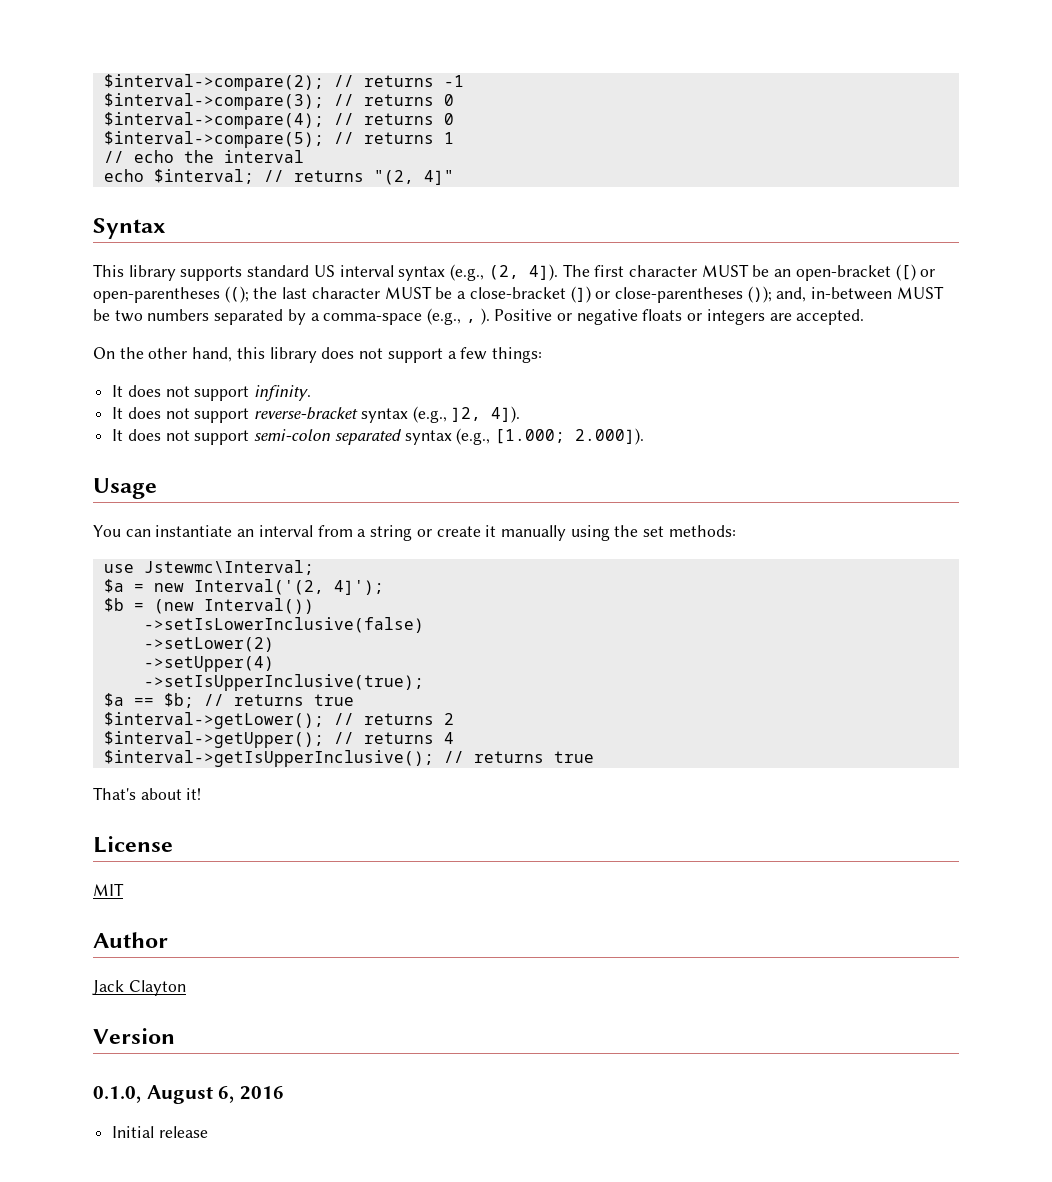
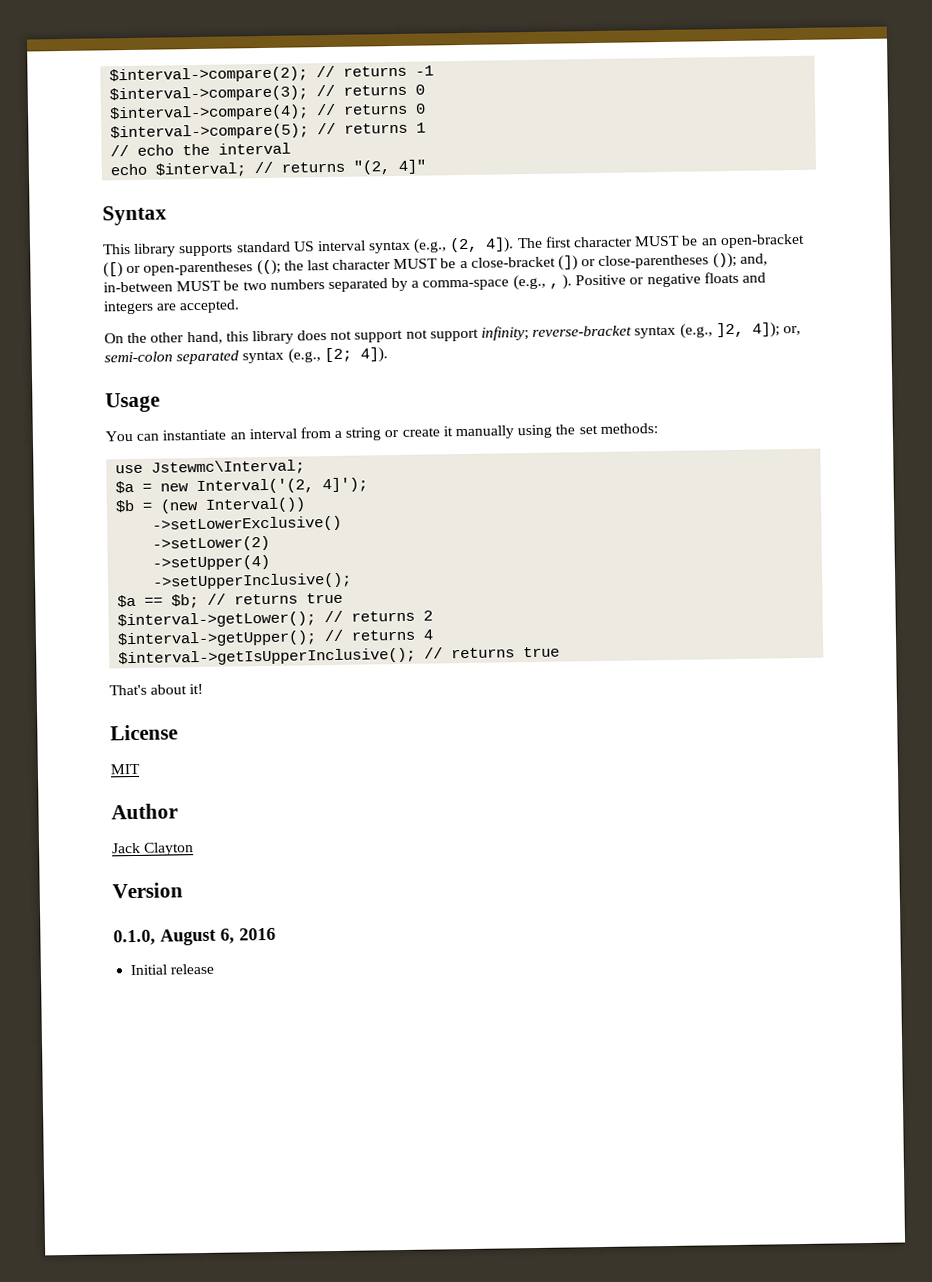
[687,313,703,321] or -> [741,272,766,283] and
[447,347,542,363] [112,385,312,401] [112,406,521,423] [112,429,250,445] a few things: // It does not support infinity. // It does not support reverse-bracket syntax (e.g., ]2, 4]). // It does not support -> [405,322,801,342] not support infinity; reverse-bracket syntax (e.g., ]2, 4]); or,
[495,428,645,445] [1.000; 2.000]). -> [323,347,388,363] [2; 4]).
[143,617,424,633] ->setIsLowerInclusive(false) -> [152,515,343,533] ->setLowerExclusive()
[143,674,424,691] ->setIsUpperInclusive(true); -> [152,572,353,590] ->setUpperInclusive();

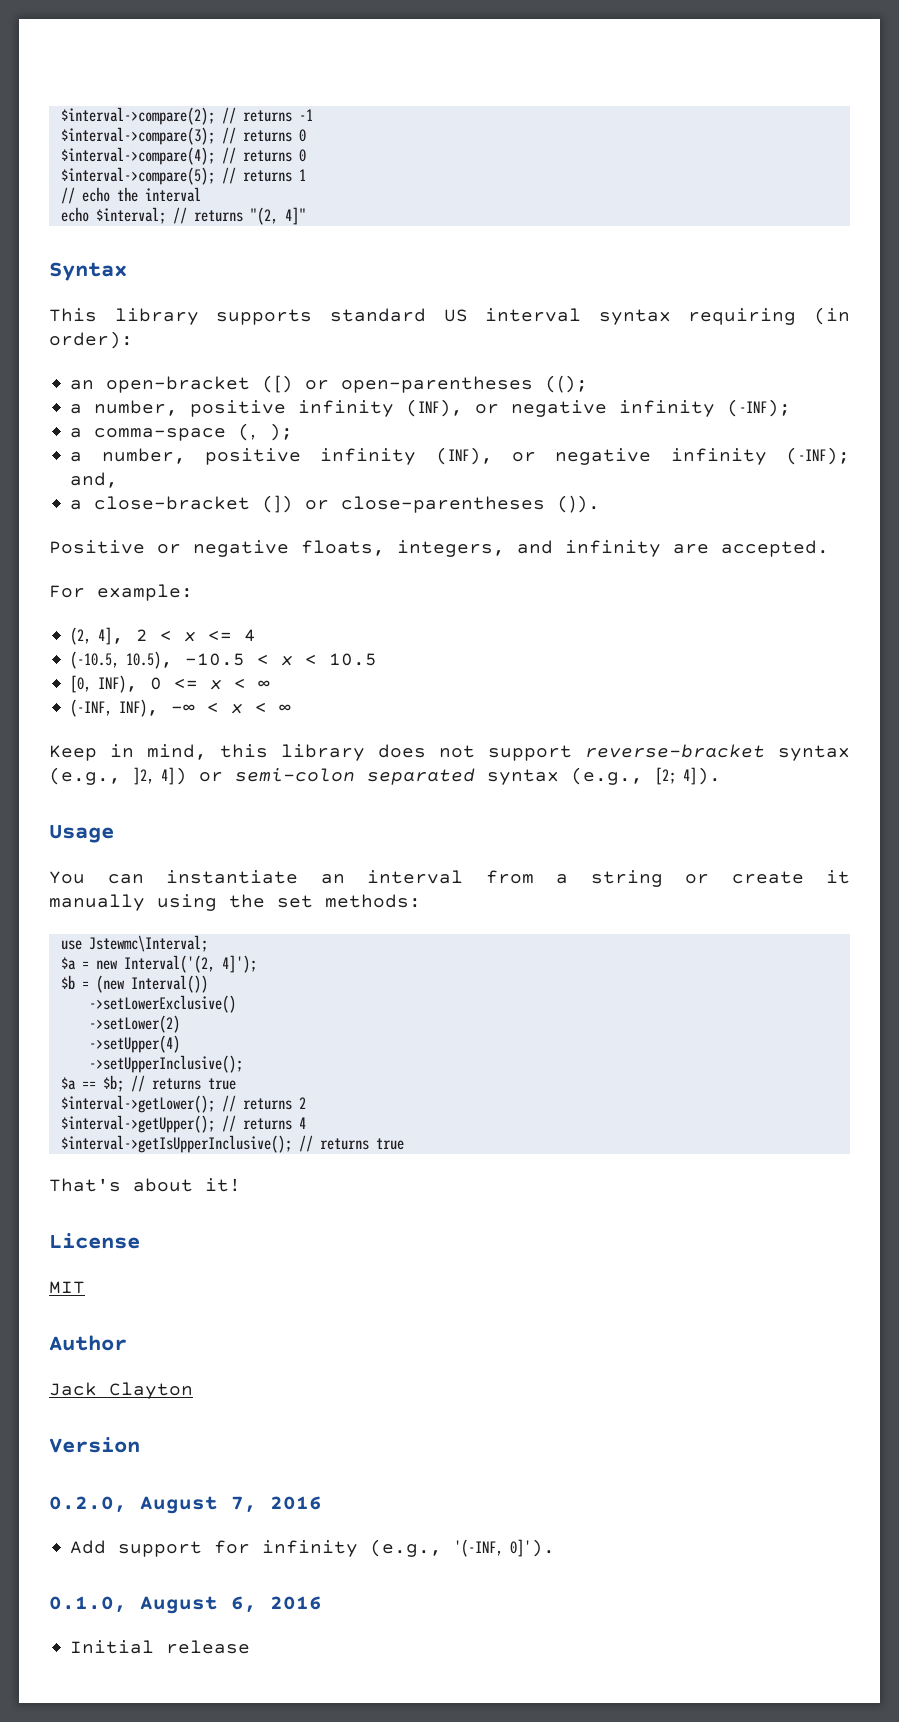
[413,235,699,254] (e.g., (2, 4]). The first character MUST be -> [688,307,850,325] [49,331,133,349] requiring (in order): //
[283,258,457,271] the last character MUST be -> [70,399,792,417] [70,423,294,441] [70,447,851,465] [70,472,119,488] // a number, positive infinity (INF), or negative infinity (-INF); // a comma-space (, ); // a number, positive infinity (INF), or negative infinity (-INF); and, //
[712,252,768,269] [103,271,766,293] [103,299,241,315] [104,331,223,345] ()); and, in-between MUST be two numbers separated by a comma-space (e.g., , ). Positive or negative floats and integers are accepted. // On the other hand, -> [557,495,601,513] [49,540,829,557] [49,584,193,601] [70,627,257,645] [70,651,378,669] [70,675,271,693] [70,699,292,717] [49,744,207,761] ()). // Positive or negative floats, integers, and infinity are accepted. // For example: // (2, 4], 2 < x <= 4 // (-10.5, 10.5), -10.5 < x < 10.5 // [0, INF), 0 <= x < ∞ // (-INF, INF), -∞ < x < ∞ // Keep in mind,
[405,326,530,342] not support infinity; -> (572, 753) none
[751,322,801,338] 4]); or, -> [161,767,223,785] 4]) or
(183, 890) none -> [49,1496,322,1514] [70,1539,556,1557] // 0.2.0, August 7, 2016 // Add support for infinity (e.g., '(-INF, 0]').

